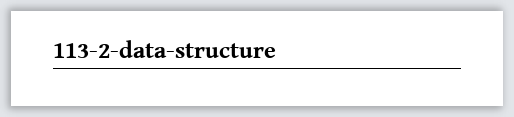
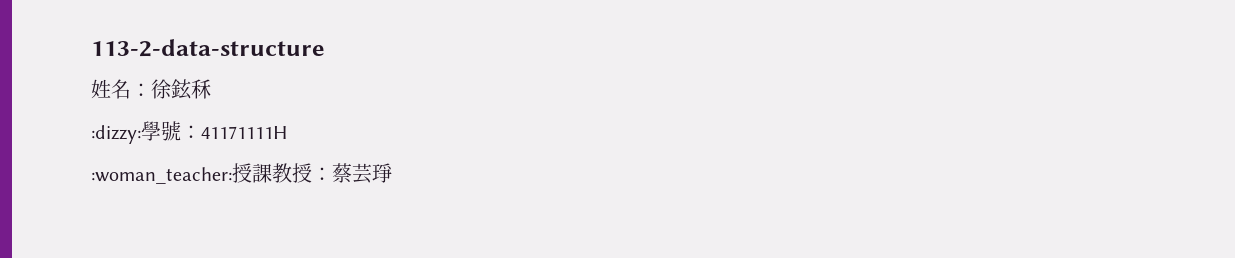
(276, 49) none -> [91,79,211,100] [91,121,288,144] [91,163,392,184] // 姓名：徐鉉秝 // :dizzy:學號：41171111H // :woman_teacher:授課教授：蔡芸琤

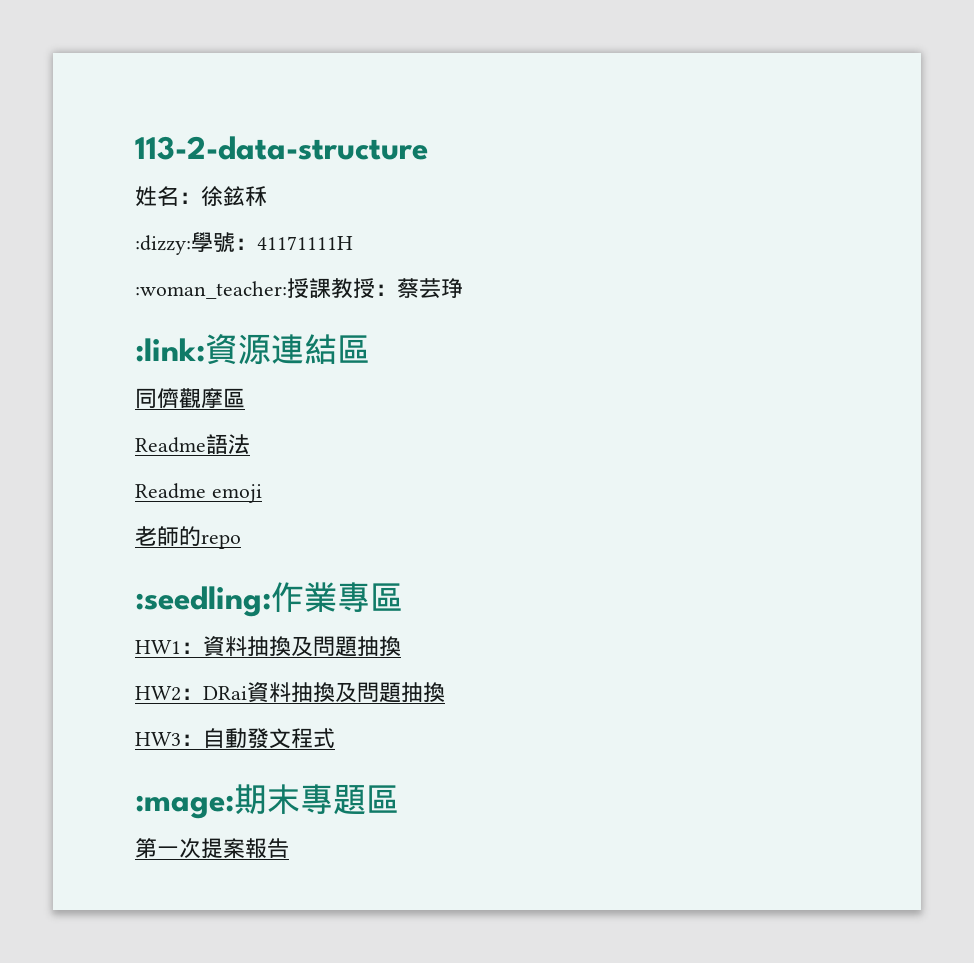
(392, 173) none -> [135,334,370,365] [135,388,245,409] [135,434,250,454] [135,483,262,503] [135,526,241,549] [135,582,403,617] [135,636,401,657] [135,682,445,703] [135,728,335,749] [135,784,399,819] [135,838,289,859] // :link:資源連結區 // 同儕觀摩區 // Readme語法 // Readme emoji // 老師的repo // :seedling:作業專區 // HW1：資料抽換及問題抽換 // HW2：DRai資料抽換及問題抽換 // HW3：自動發文程式 // :mage:期末專題區 // 第一次提案報告

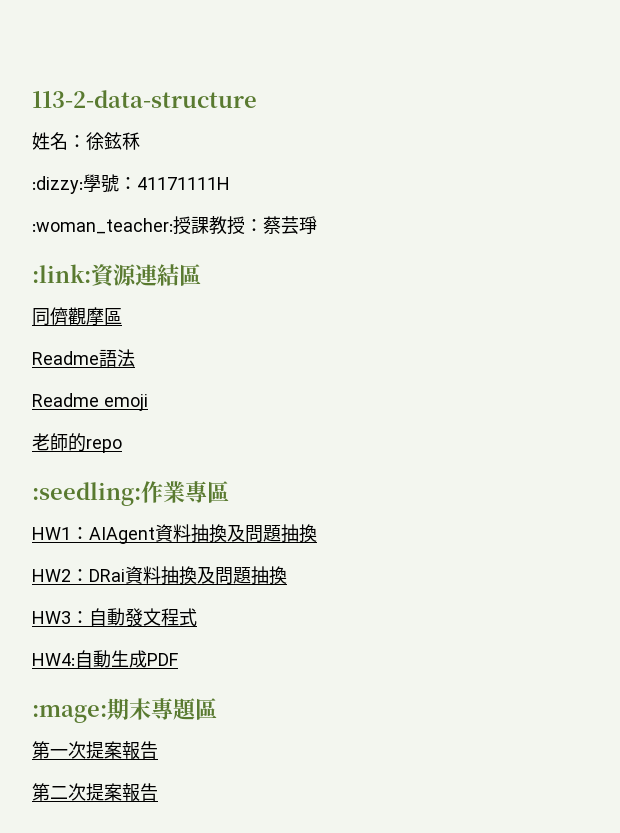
(203, 648) none -> [89,527,155,544] AIAgent
(335, 738) none -> [32,650,178,668] // HW4:自動生成PDF
(289, 848) none -> [32,783,158,801] // 第二次提案報告

